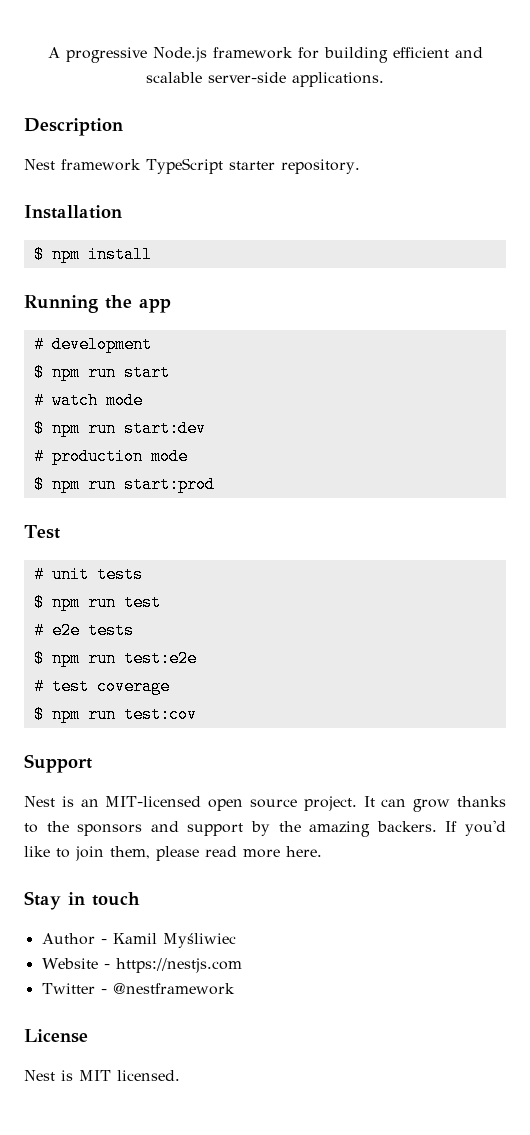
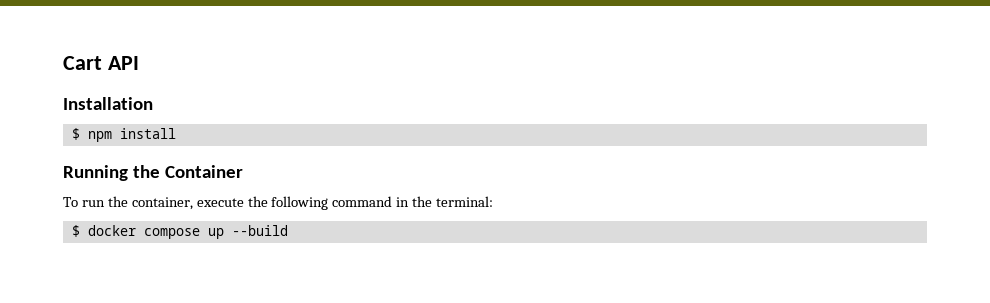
[47,47,483,63] [146,72,384,87] [24,118,123,136] [24,158,360,174] A progressive Node.js framework for building efficient and scalable server-side applications. // Description // Nest framework TypeScript starter repository. -> [63,56,139,70] Cart API
[139,298,171,313] [33,336,152,353] [33,364,170,381] [33,392,143,409] [33,420,206,437] [33,448,188,465] [33,476,215,493] [24,525,60,539] [33,566,143,583] [33,594,161,611] [33,622,134,639] [33,650,197,667] [33,678,170,695] [33,706,197,723] [24,754,92,773] [24,796,507,812] [24,820,507,837] [24,846,322,861] [24,891,140,910] [41,933,236,948] [41,958,242,973] [41,983,235,995] [24,1029,88,1043] [24,1070,180,1081] app // # development // $ npm run start // # watch mode // $ npm run start:dev // # production mode // $ npm run start:prod // Test // # unit tests // $ npm run test // # e2e tests // $ npm run test:e2e // # test coverage // $ npm run test:cov // Support // Nest is an MIT-licensed open source project. It can grow thanks to the sponsors and support by the amazing backers. If you'd like to join them, please read more here. // Stay in touch // Author - Kamil Myśliwiec // Website - https://nestjs.com // Twitter - @nestframework // License // Nest is MIT licensed. -> [165,165,244,178] [63,196,494,210] [71,225,288,239] Container // To run the container, execute the following command in the terminal: // $ docker compose up --build

